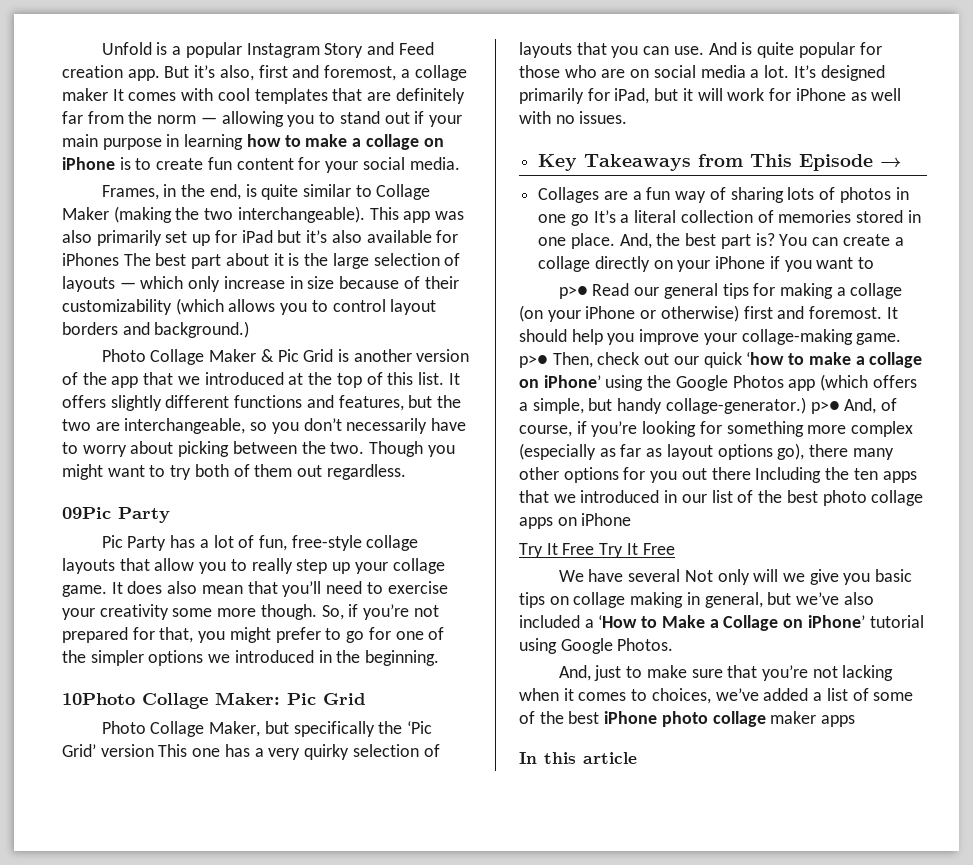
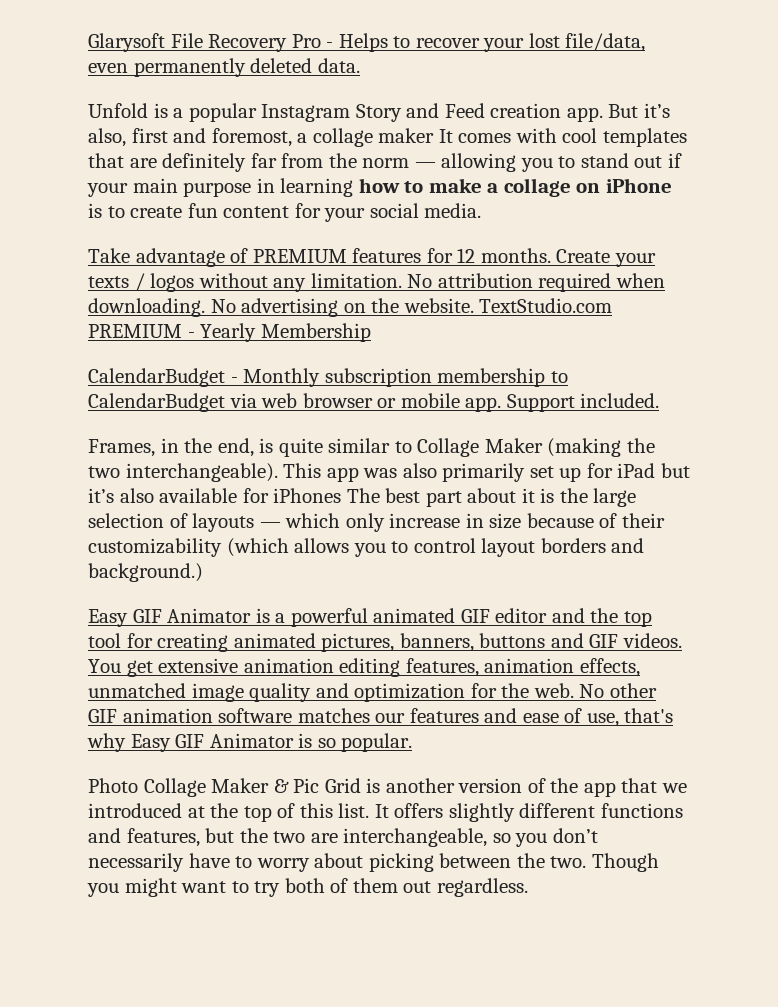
(101, 48) none -> [88,33,646,52] [88,58,360,77] Glarysoft File Recovery Pro - Helps to recover your lost file/data, even permanently deleted data. //
(460, 163) none -> [88,248,656,267] [88,273,665,292] [88,298,613,317] [88,323,371,342] [88,368,568,387] [88,393,660,412] // Take advantage of PREMIUM features for 12 months. Create your texts / logos without any limitation. No attribution required when downloading. No advertising on the website. TextStudio.com PREMIUM - Yearly Membership // CalendarBudget - Monthly subscription membership to CalendarBudget via web browser or mobile app. Support included.
(250, 329) none -> [88,608,652,627] [88,633,682,652] [88,658,640,677] [88,683,657,702] [88,708,674,727] [87,733,413,752] // Easy GIF Animator is a powerful animated GIF editor and the top tool for creating animated pictures, banners, buttons and GIF videos. You get extensive animation editing features, animation effects, unmatched image quality and optimization for the web. No other GIF animation software matches our features and ease of use, that's why Easy GIF Animator is so popular.
[62,507,170,523] [101,535,419,551] [62,558,445,574] [62,581,448,597] [62,604,439,620] [62,627,445,643] [62,650,440,666] [62,692,365,709] [101,721,432,737] [62,744,440,760] [519,42,882,58] [519,65,885,81] [519,88,902,104] [519,111,628,124] [538,154,903,171] [538,187,909,203] [538,210,921,226] [538,233,904,249] [538,256,875,272] [558,283,903,299] [519,305,898,322] [519,329,902,345] [519,352,923,368] [519,374,917,391] [519,397,898,414] [519,421,914,437] [519,443,894,460] [519,467,917,483] [519,490,924,506] [519,513,632,529] [519,543,675,558] [558,569,913,585] [519,592,874,608] [519,615,924,631] [519,638,674,654] [558,665,894,681] [519,688,914,704] [519,711,856,727] [519,752,637,764] // 09Pic Party // Pic Party has a lot of fun, free-style collage layouts that allow you to really step up your collage game. It does also mean that you’ll need to exercise your creativity some more though. So, if you’re not prepared for that, you might prefer to go for one of the simpler options we introduced in the beginning. // 10Photo Collage Maker: Pic Grid // Photo Collage Maker, but specifically the ‘Pic Grid’ version This one has a very quirky selection of layouts that you can use. And is quite popular for those who are on social media a lot. It’s designed primarily for iPad, but it will work for iPhone as well with no issues. // Key Takeaways from This Episode → // Collages are a fun way of sharing lots of photos in one go It’s a literal collection of memories stored in one place. And, the best part is? You can create a collage directly on your iPhone if you want to // p>● Read our general tips for making a collage (on your iPhone or otherwise) first and foremost. It should help you improve your collage-making game. p>● Then, check out our quick ‘how to make a collage on iPhone’ using the Google Photos app (which offers a simple, but handy collage-generator.) p>● And, of course, if you’re looking for something more complex (especially as far as layout options go), there many other options for you out there Including the ten apps that we introduced in our list of the best photo collage apps on iPhone // Try It Free Try It Free // We have several Not only will we give you basic tips on collage making in general, but we’ve also included a ‘How to Make a Collage on iPhone’ tutorial using Google Photos. // And, just to make sure that you’re not lacking when it comes to choices, we’ve added a list of some of the best iPhone photo collage maker apps // In this article -> (528, 887) none

